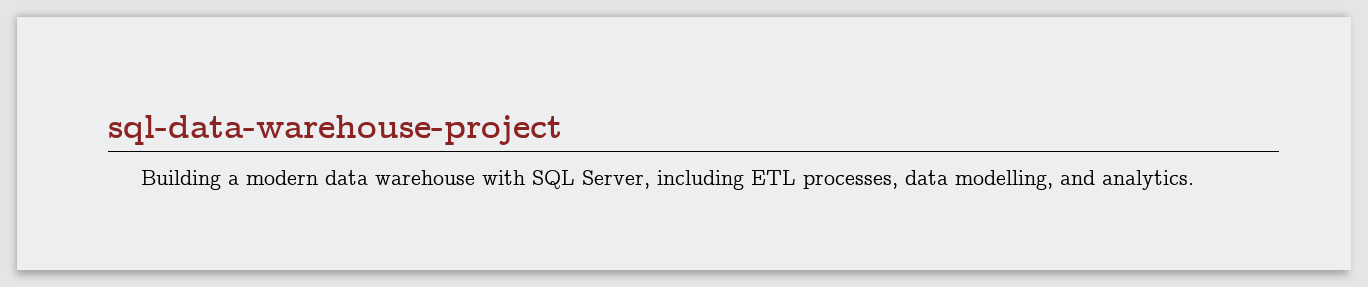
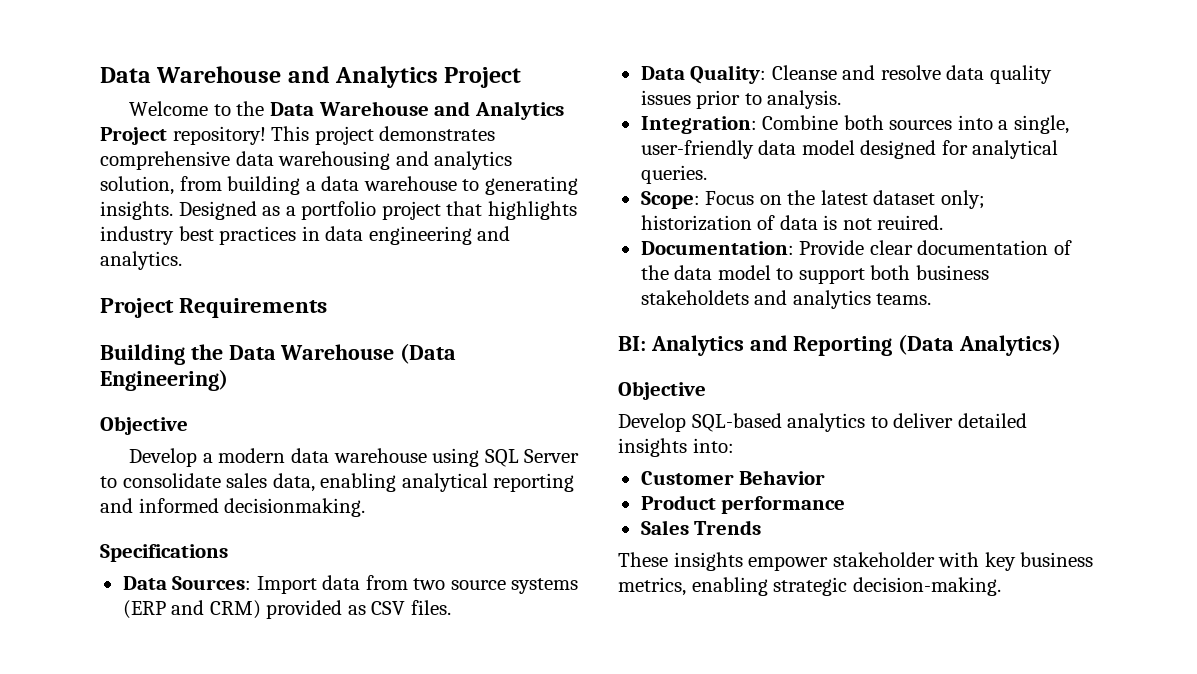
[108,115,562,145] [140,170,1194,190] sql-data-warehouse-project // Building a modern data warehouse with SQL Server, including ETL processes, data modelling, and analytics. -> [100,66,522,88] [129,101,564,120] [100,126,496,145] [100,151,513,170] [100,176,578,195] [100,201,577,220] [100,226,511,245] [100,251,182,270] [100,298,328,318] [100,343,457,365] [100,369,228,391] [100,416,188,435] [129,448,580,467] [100,473,575,492] [100,498,366,517] [100,544,228,562] [122,575,579,594] [122,600,451,619] [640,65,1052,84] [640,90,842,109] [640,115,1069,134] [640,140,1059,159] [640,165,707,184] [640,190,985,209] [640,215,944,231] [640,240,1072,255] [640,265,989,284] [640,290,932,309] [618,334,1062,356] [618,381,706,400] [618,413,1027,432] [618,438,734,457] [640,470,826,485] [640,495,846,514] [640,520,762,535] [618,552,1094,571] [618,577,1001,596] Data Warehouse and Analytics Project // Welcome to the Data Warehouse and Analytics Project repository! This project demonstrates comprehensive data warehousing and analytics solution, from building a data warehouse to generating insights. Designed as a portfolio project that highlights industry best practices in data engineering and analytics. // Project Requirements // Building the Data Warehouse (Data Engineering) // Objective // Develop a modern data warehouse using SQL Server to consolidate sales data, enabling analytical reporting and informed decisionmaking. // Specifications // Data Sources: Import data from two source systems (ERP and CRM) provided as CSV files. // Data Quality: Cleanse and resolve data quality issues prior to analysis. // Integration: Combine both sources into a single, user-friendly data model designed for analytical queries. // Scope: Focus on the latest dataset only; historization of data is not reuired. // Documentation: Provide clear documentation of the data model to support both business stakeholdets and analytics teams. // BI: Analytics and Reporting (Data Analytics) // Objective // Develop SQL-based analytics to deliver detailed insights into: // Customer Behavior // Product performance // Sales Trends // These insights empower stakeholder with key business metrics, enabling strategic decision-making.

